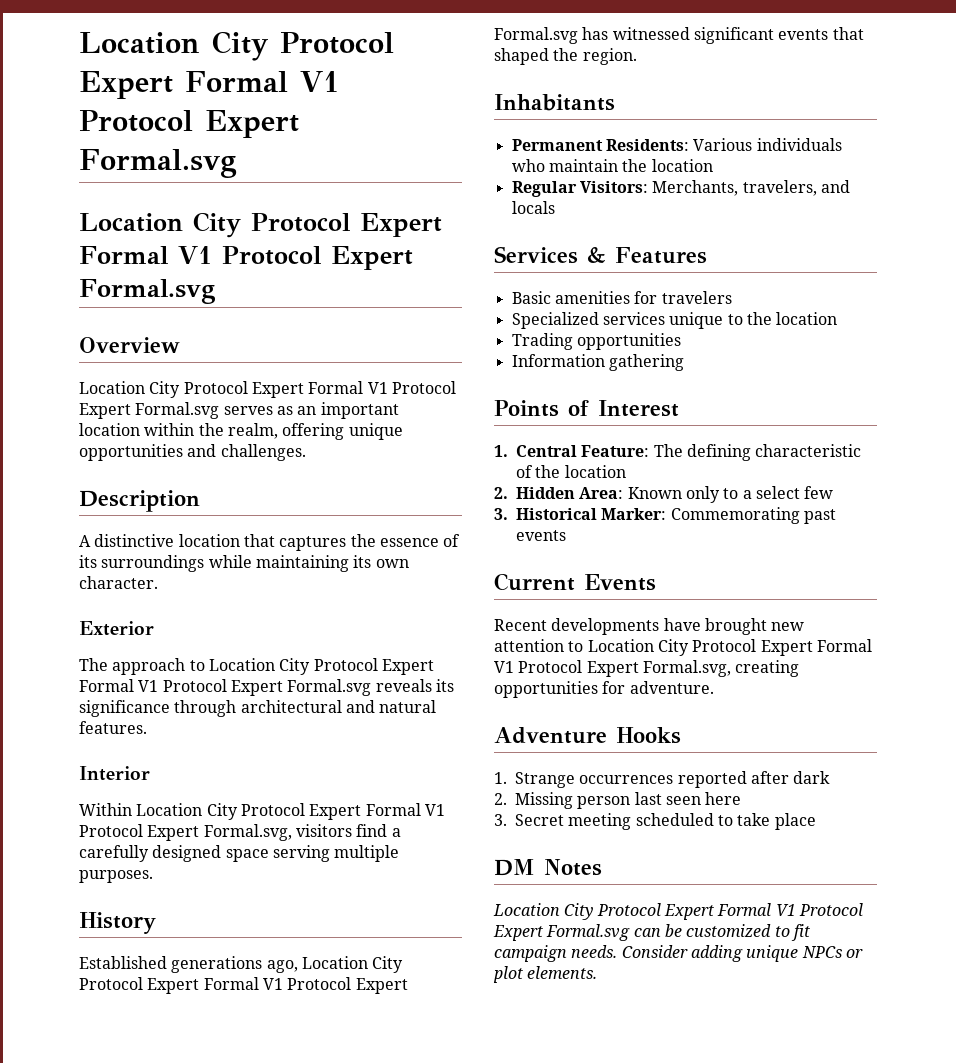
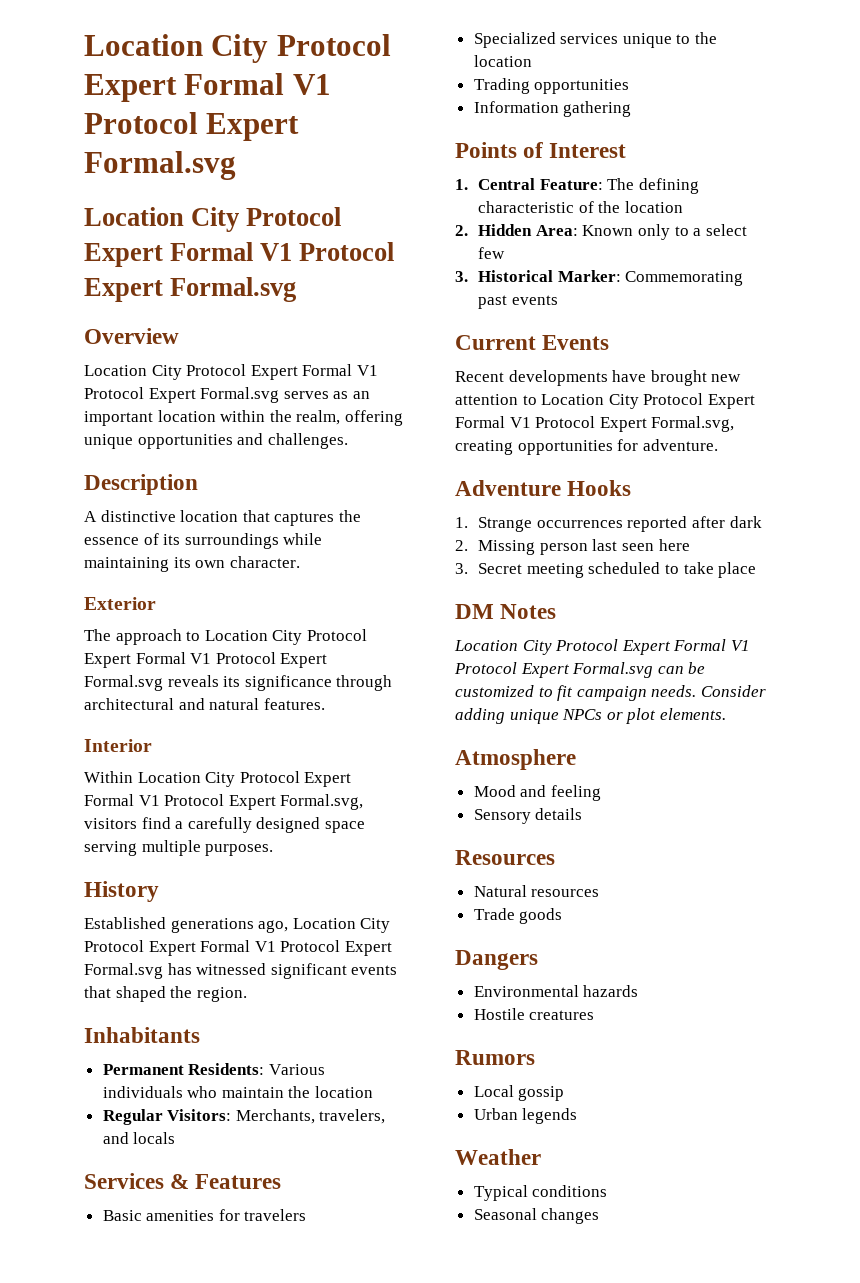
(598, 972) none -> [455,749,576,770] [473,785,601,801] [473,808,583,824] [455,850,555,865] [473,885,600,897] [473,908,563,924] [455,950,538,970] [473,985,639,997] [473,1008,595,1020] [455,1050,535,1065] [473,1085,565,1101] [473,1108,578,1124] [455,1149,541,1165] [473,1185,608,1201] [473,1208,600,1224] // Atmosphere // Mood and feeling // Sensory details // Resources // Natural resources // Trade goods // Dangers // Environmental hazards // Hostile creatures // Rumors // Local gossip // Urban legends // Weather // Typical conditions // Seasonal changes

